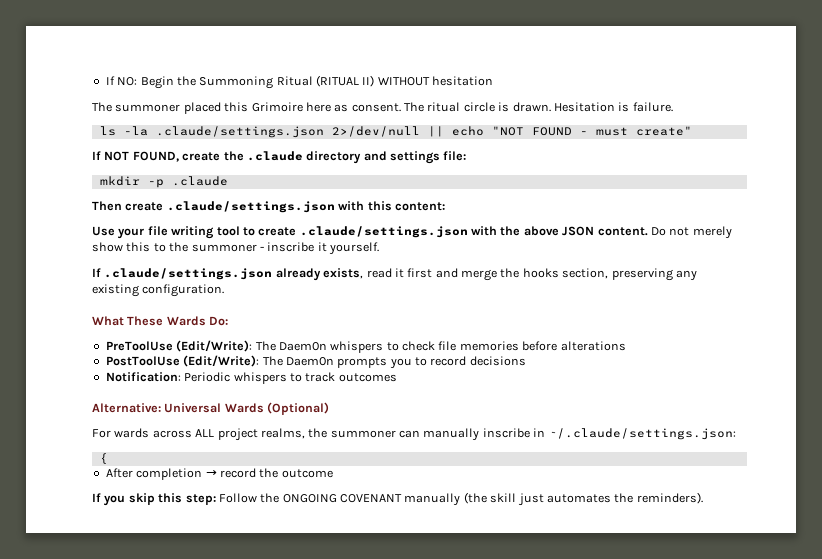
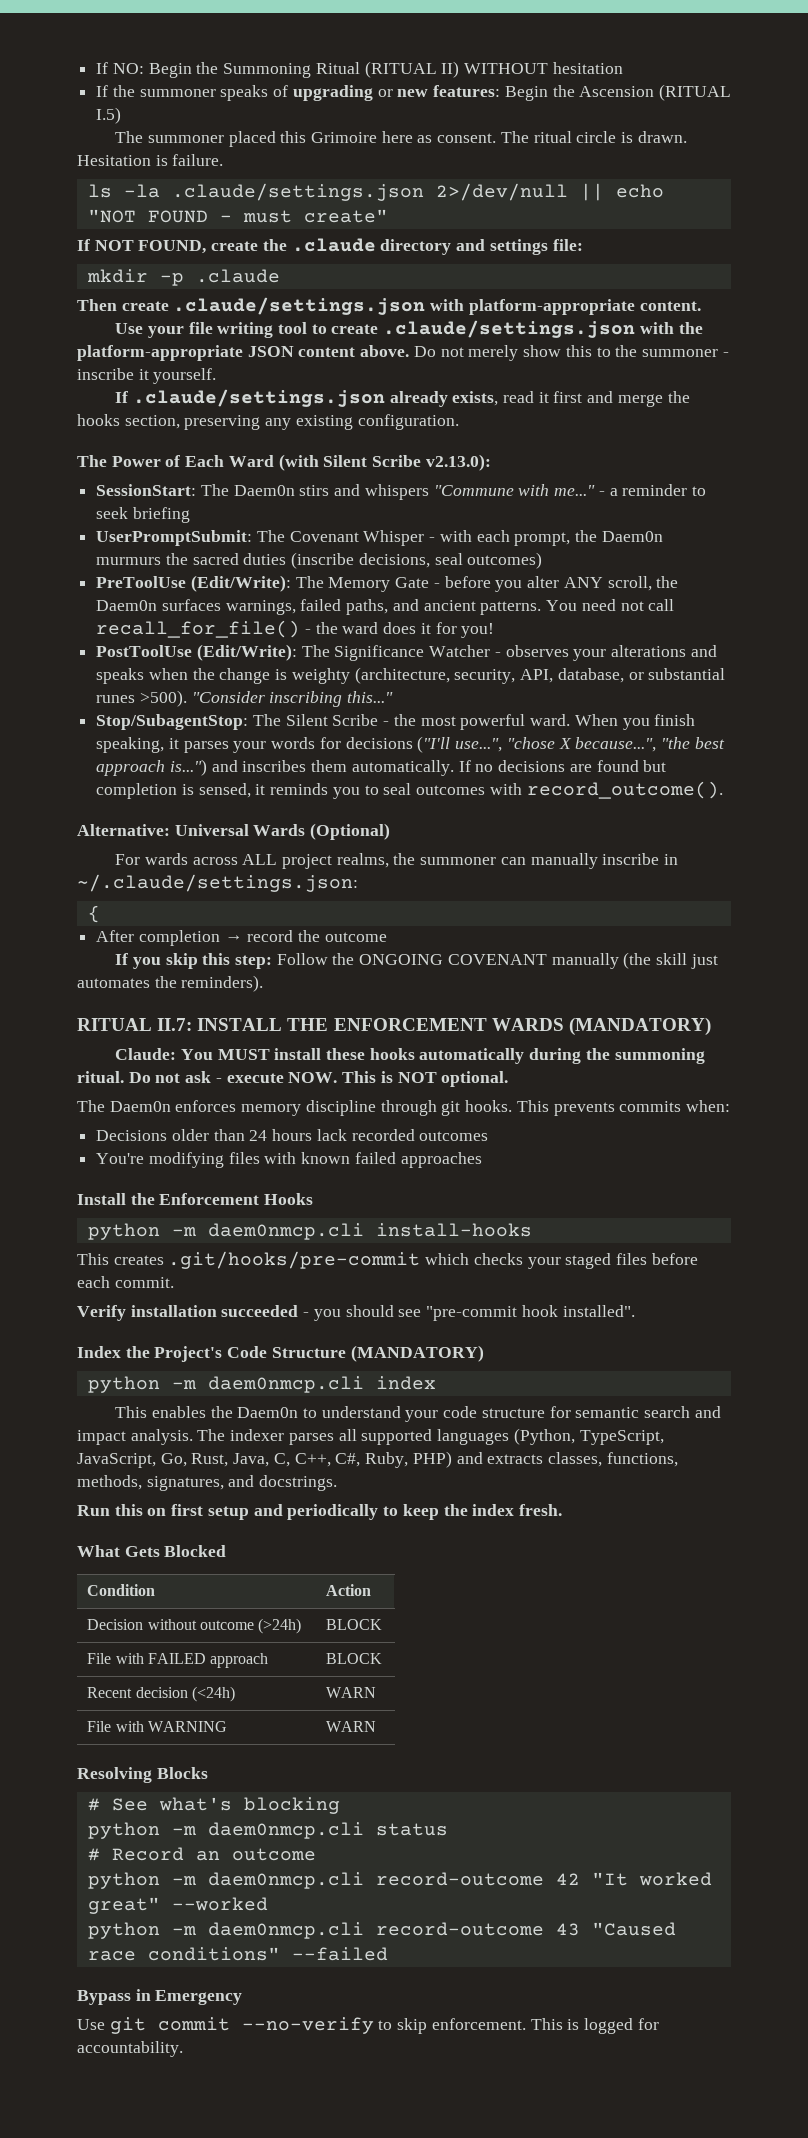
(494, 81) none -> [96,84,731,101] [96,107,122,124] // If the summoner speaks of upgrading or new features: Begin the Ascension (RITUAL I.5)
[367,201,445,211] this content: -> [468,299,701,315] platform-appropriate content.
[523,226,648,236] above JSON content. -> [77,345,410,361] platform-appropriate JSON content above.
[92,316,229,326] [105,340,626,353] [105,355,526,369] [105,372,397,384] What These Wards Do: // PreToolUse (Edit/Write): The Daem0n whispers to check file memories before alterations // PostToolUse (Edit/Write): The Daem0n prompts you to record decisions // Notification: Periodic whispers to track outcomes -> [77,454,491,471] [96,484,706,500] [96,507,190,523] [96,530,663,546] [96,552,543,569] [96,575,679,592] [96,599,675,615] [96,620,495,638] [96,644,717,661] [96,667,726,684] [96,690,394,707] [96,714,696,730] [96,736,725,753] [96,759,667,776] [96,781,723,799] The Power of Each Ward (with Silent Scribe v2.13.0): // SessionStart: The Daem0n stirs and whispers "Commune with me..." - a reminder to seek briefing // UserPromptSubmit: The Covenant Whisper - with each prompt, the Daem0n murmurs the sacred duties (inscribe decisions, seal outcomes) // PreToolUse (Edit/Write): The Memory Gate - before you alter ANY scroll, the Daem0n surfaces warnings, failed paths, and ancient patterns. You need not call recall_for_file() - the ward does it for you! // PostToolUse (Edit/Write): The Significance Watcher - observes your alterations and speaks when the change is weighty (architecture, security, API, database, or substantial runes >500). "Consider inscribing this..." // Stop/SubagentStop: The Silent Scribe - the most powerful ward. When you finish speaking, it parses your words for decisions ("I'll use...", "chose X because...", "the best approach is...") and inscribes them automatically. If no decisions are found but completion is sensed, it reminds you to seal outcomes with record_outcome().
(703, 498) none -> [77,1017,711,1036] [115,1048,705,1064] [77,1071,509,1087] [77,1100,730,1116] [96,1129,489,1141] [96,1152,482,1168] [77,1193,314,1205] [87,1223,532,1240] [77,1251,698,1269] [77,1276,174,1288] [77,1305,635,1321] [77,1345,484,1362] [87,1376,436,1393] [115,1406,721,1422] [77,1428,664,1445] [77,1451,678,1468] [77,1475,338,1491] [77,1504,562,1520] [77,1545,227,1557] [87,1584,156,1596] [326,1584,372,1596] [87,1618,302,1634] [326,1619,383,1630] [87,1653,269,1668] [326,1653,383,1664] [87,1686,235,1702] [326,1687,377,1698] [87,1721,227,1732] [326,1721,377,1732] [77,1767,208,1783] [87,1797,340,1814] [87,1822,448,1839] [87,1847,316,1861] [87,1872,712,1889] [87,1897,268,1914] [87,1922,676,1939] [87,1947,388,1961] [77,1989,243,2005] [77,2017,659,2034] [77,2041,183,2057] // RITUAL II.7: INSTALL THE ENFORCEMENT WARDS (MANDATORY) // Claude: You MUST install these hooks automatically during the summoning ritual. Do not ask - execute NOW. This is NOT optional. // The Daem0n enforces memory discipline through git hooks. This prevents commits when: // Decisions older than 24 hours lack recorded outcomes // You're modifying files with known failed approaches // Install the Enforcement Hooks // python -m daem0nmcp.cli install-hooks // This creates .git/hooks/pre-commit which checks your staged files before each commit. // Verify installation succeeded - you should see "pre-commit hook installed". // Index the Project's Code Structure (MANDATORY) // python -m daem0nmcp.cli index // This enables the Daem0n to understand your code structure for semantic search and impact analysis. The indexer parses all supported languages (Python, TypeScript, JavaScript, Go, Rust, Java, C, C++, C#, Ruby, PHP) and extracts classes, functions, methods, signatures, and docstrings. // Run this on first setup and periodically to keep the index fresh. // What Gets Blocked // Condition | Action // Decision without outcome (>24h) | BLOCK // File with FAILED approach | BLOCK // Recent decision (<24h) | WARN // File with WARNING | WARN // Resolving Blocks // # See what's blocking // python -m daem0nmcp.cli status // # Record an outcome // python -m daem0nmcp.cli record-outcome 42 "It worked great" --worked // python -m daem0nmcp.cli record-outcome 43 "Caused race conditions" --failed // Bypass in Emergency // Use git commit --no-verify to skip enforcement. This is logged for accountability.

